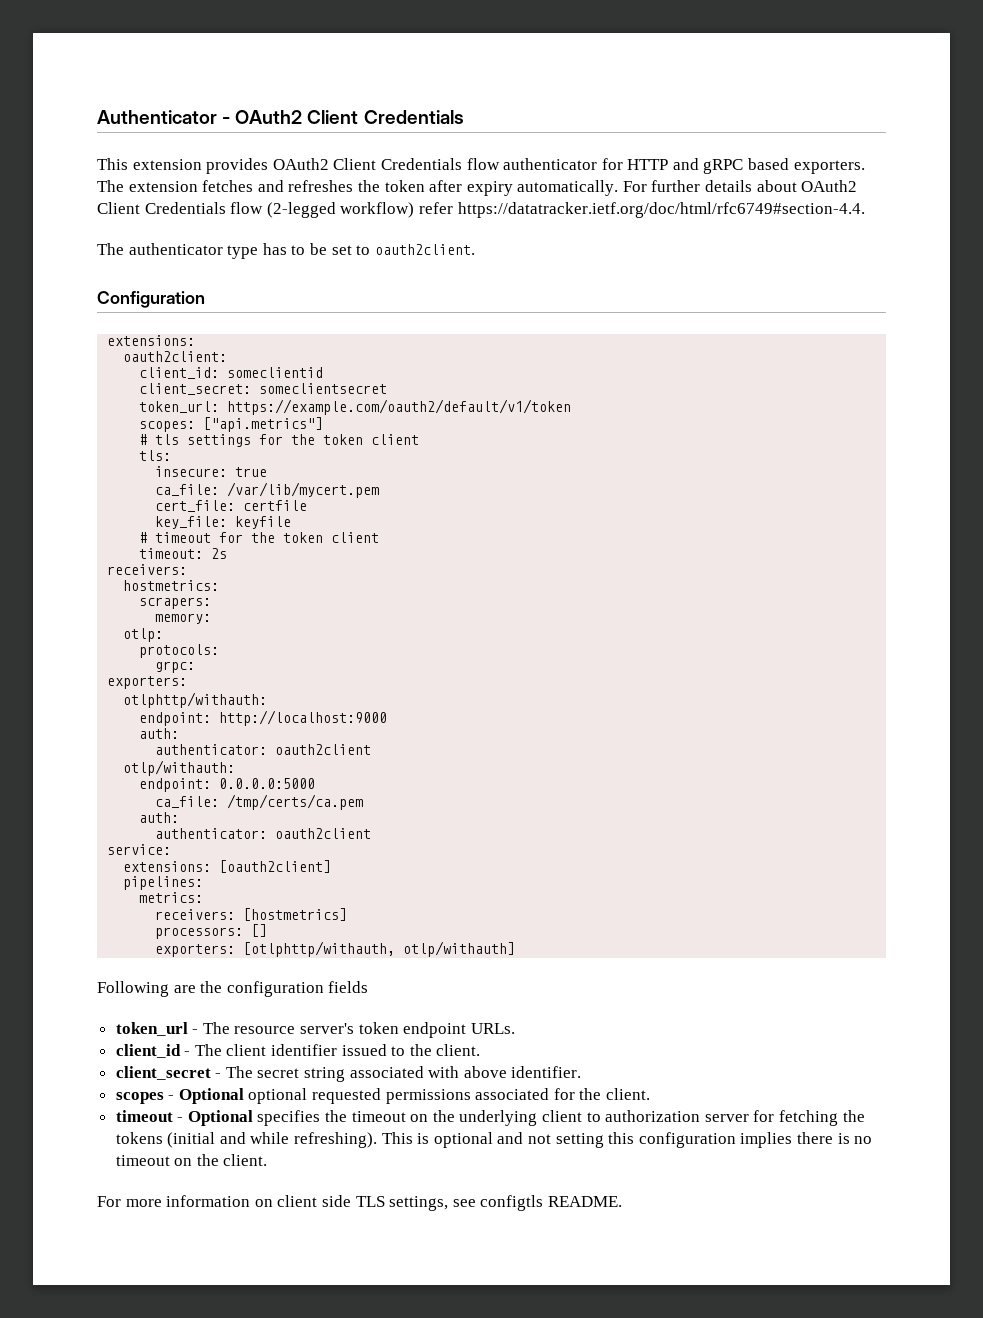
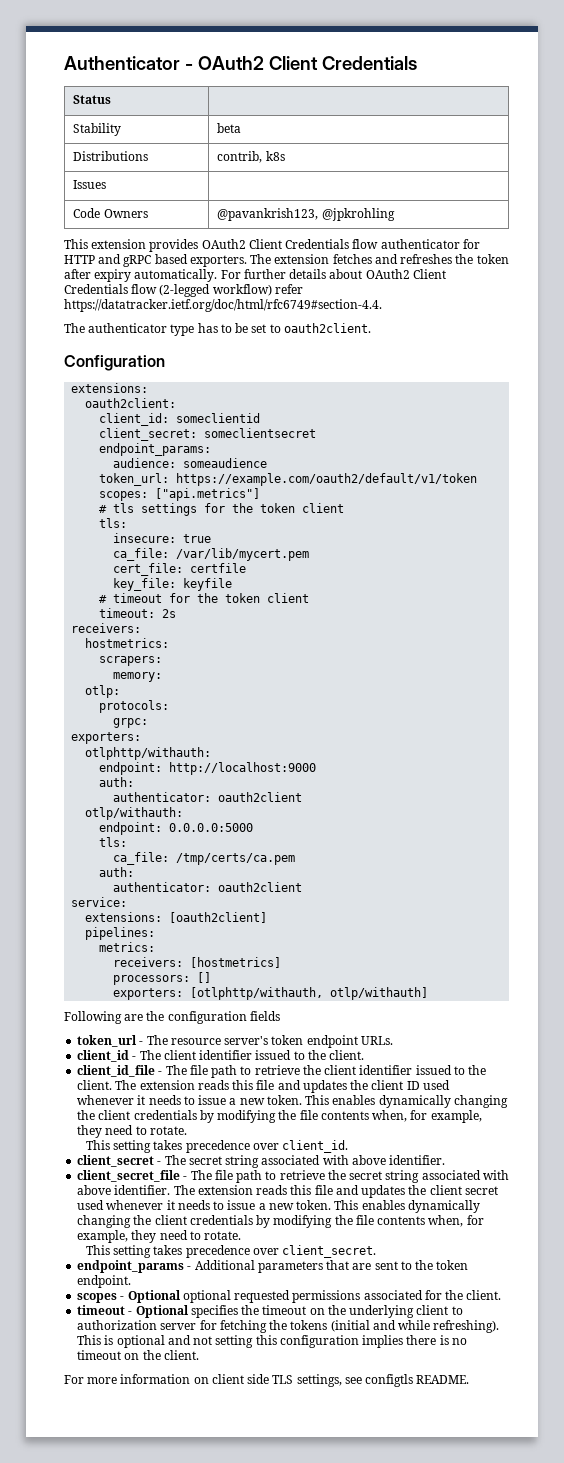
(464, 117) none -> [73,95,112,104] [73,123,122,136] [217,123,242,133] [73,151,149,161] [217,151,285,163] [73,180,107,189] [73,208,148,218] [217,208,395,221] // Status | // Stability | beta // Distributions | contrib, k8s // Issues | // Code Owners | @pavankrish123, @jpkrohling
(388, 388) none -> [99,443,212,456] [113,458,268,468] // endpoint_params: // audience: someaudience
(316, 783) none -> [99,837,128,847] // tls:
(481, 1050) none -> [77,1065,487,1078] [77,1080,450,1093] [77,1095,508,1108] [77,1110,482,1123] [77,1125,187,1138] [85,1140,349,1153] // client_id_file - The file path to retrieve the client identifier issued to the client. The extension reads this file and updates the client ID used whenever it needs to issue a new token. This enables dynamically changing the client credentials by modifying the file contents when, for example, they need to rotate. // This setting takes precedence over client_id.
(582, 1072) none -> [77,1170,509,1183] [77,1185,498,1198] [77,1200,480,1213] [77,1215,484,1228] [77,1230,242,1243] [85,1245,377,1258] [77,1260,469,1273] [77,1275,132,1288] // client_secret_file - The file path to retrieve the secret string associated with above identifier. The extension reads this file and updates the client secret used whenever it needs to issue a new token. This enables dynamically changing the client credentials by modifying the file contents when, for example, they need to rotate. // This setting takes precedence over client_secret. // endpoint_params - Additional parameters that are sent to the token endpoint.

